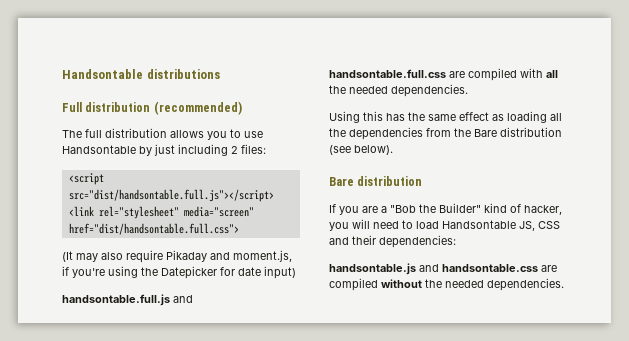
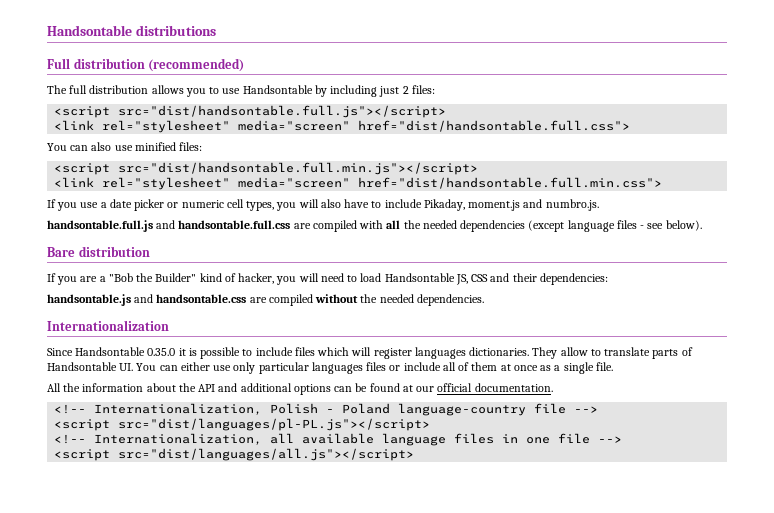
[154,144,228,156] just including -> [330,85,400,97] including just
[62,250,292,263] [62,266,296,279] (It may also require Pikaday and moment.js, if you're using the Datepicker for date input) -> [47,142,203,151] [54,162,479,175] [54,177,663,190] [47,199,599,211] You can also use minified files: // <script src="dist/handsontable.full.min.js"></script> // <link rel="stylesheet" media="screen" href="dist/handsontable.full.min.css"> // If you use a date picker or numeric cell types, you will also have to include Pikaday, moment.js and numbro.js.
[391,84,468,97] [329,111,562,123] [329,127,562,140] [329,145,351,155] dependencies. // Using this has the same effect as loading all the dependencies from the Bare distribution (see -> [460,220,664,232] dependencies (except language files - see
(564, 284) none -> [47,320,169,331] [47,347,693,359] [47,362,613,374] [47,383,553,395] [54,403,599,416] [54,418,431,431] [54,433,623,446] [54,448,415,461] // Internationalization // Since Handsontable 0.35.0 it is possible to include files which will register languages dictionaries. They allow to translate parts of Handsontable UI. You can either use only particular languages files or include all of them at once as a single file. // All the information about the API and additional options can be found at our official documentation. // <!-- Internationalization, Polish - Poland language-country file --> // <script src="dist/languages/pl-PL.js"></script> // <!-- Internationalization, all available language files in one file --> // <script src="dist/languages/all.js"></script>

